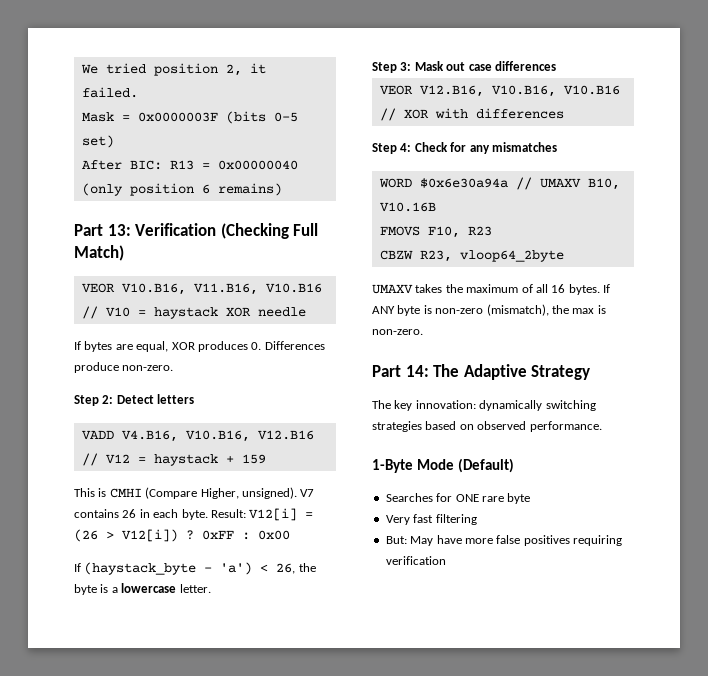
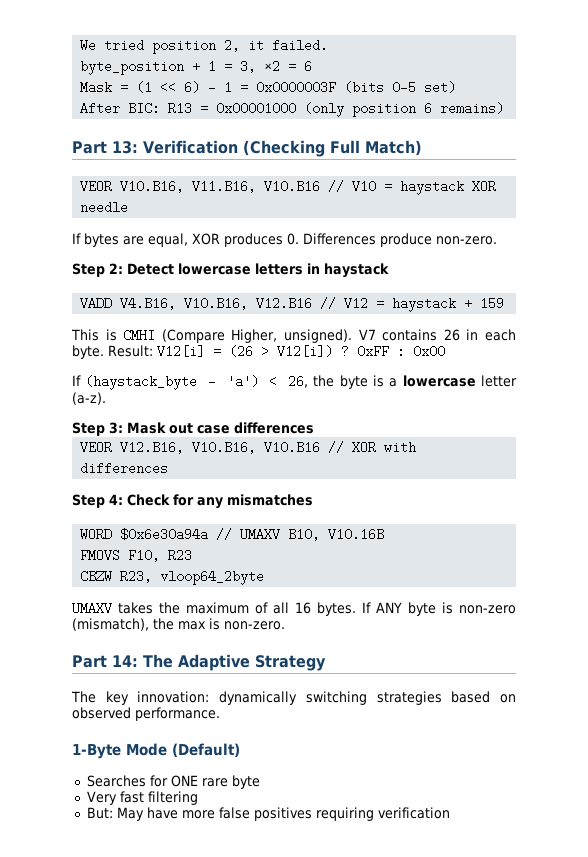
[81,112,114,122] Mask -> [80,60,313,75] [80,81,233,94] byte_position + 1 = 3, ×2 = 6 // Mask = (1 << 6) - 1
[217,160,298,170] 0x00000040 -> [216,102,297,115] 0x00001000
(154, 399) none -> [178,263,251,275] lowercase
(195, 399) none -> [307,263,389,278] in haystack
[179,584,211,593] letter. -> [480,375,517,387] [72,392,106,405] letter (a-z).

